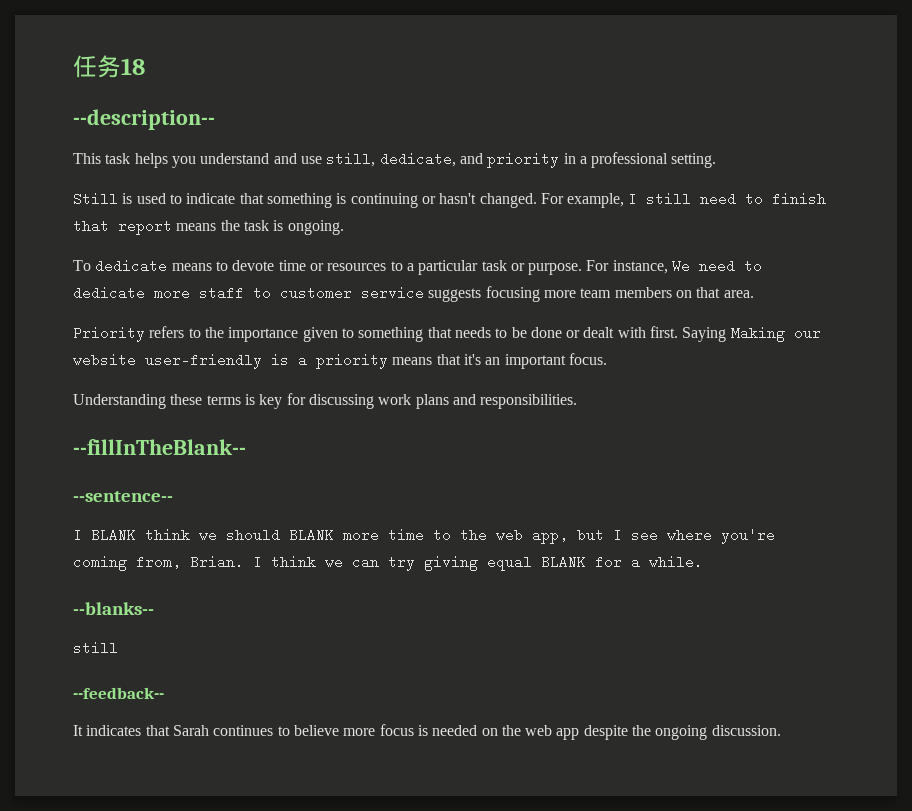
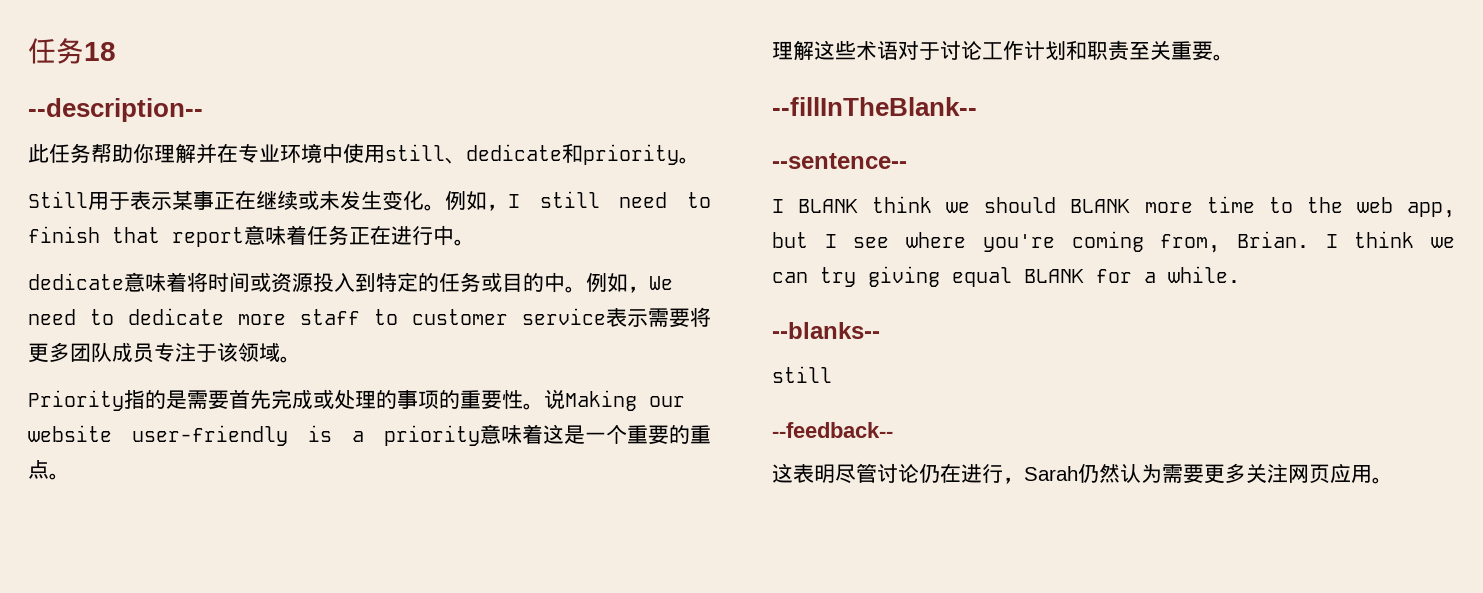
[73,152,717,168] [73,192,625,208] This task helps you understand and use still, dedicate, and priority in a professional setting. // Still is used to indicate that something is continuing or hasn't changed. For example, -> [28,143,700,165] [28,190,508,211] 此任务帮助你理解并在专业环境中使用still、dedicate和priority。 // Still用于表示某事正在继续或未发生变化。例如，
[176,220,344,235] [73,259,668,275] means the task is ongoing. // To dedicate means to devote time or resources to a particular task or purpose. For instance, -> [244,225,475,246] [28,272,649,293] 意味着任务正在进行中。 // dedicate意味着将时间或资源投入到特定的任务或目的中。例如，
[428,286,754,302] [73,326,727,342] suggests focusing more team members on that area. // Priority refers to the importance given to something that needs to be done or dealt with first. Saying -> [606,307,711,327] [28,342,301,363] [28,389,565,411] 表示需要将更多团队成员专注于该领域。 // Priority指的是需要首先完成或处理的事项的重要性。说
[392,353,607,369] [73,393,578,409] means that it's an important focus. // Understanding these terms is key for discussing work plans and responsibilities. -> [480,424,711,444] [28,460,70,480] [772,40,1234,61] 意味着这是一个重要的重点。 // 理解这些术语对于讨论工作计划和职责至关重要。
[73,724,781,740] It indicates that Sarah continues to believe more focus is needed on the web app despite the ongoing discussion. -> [772,463,1393,484] 这表明尽管讨论仍在进行，Sarah仍然认为需要更多关注网页应用。

